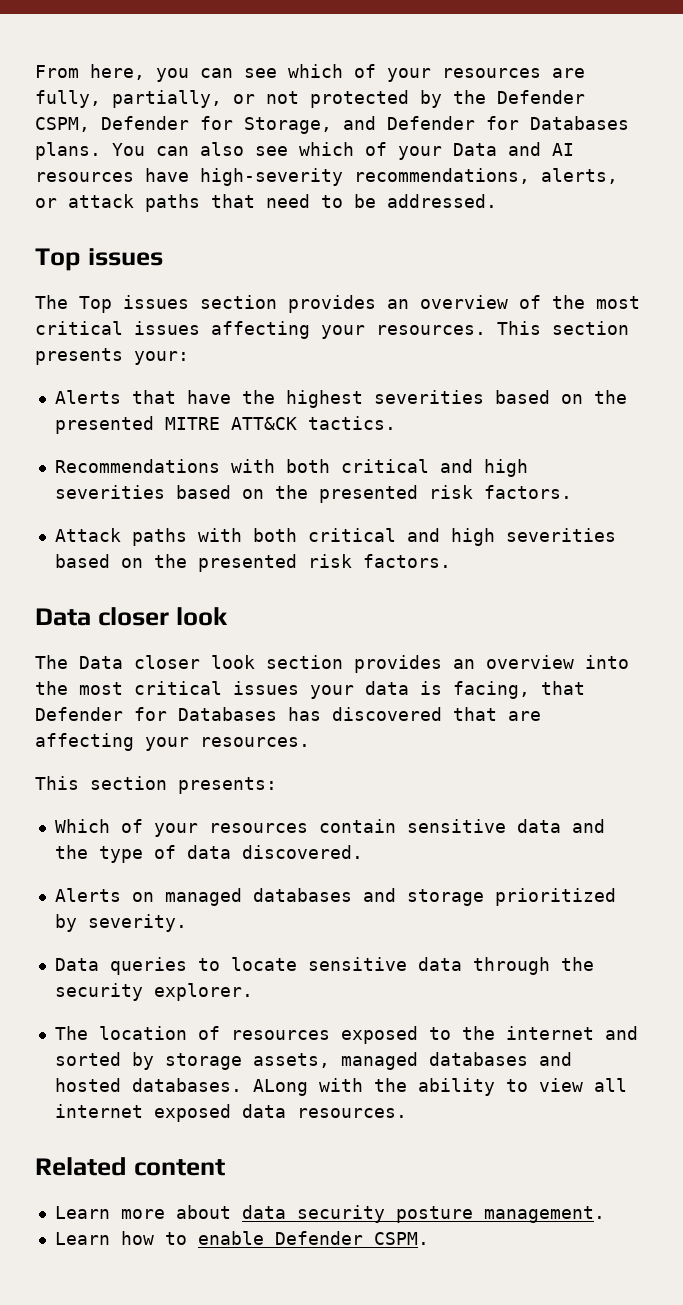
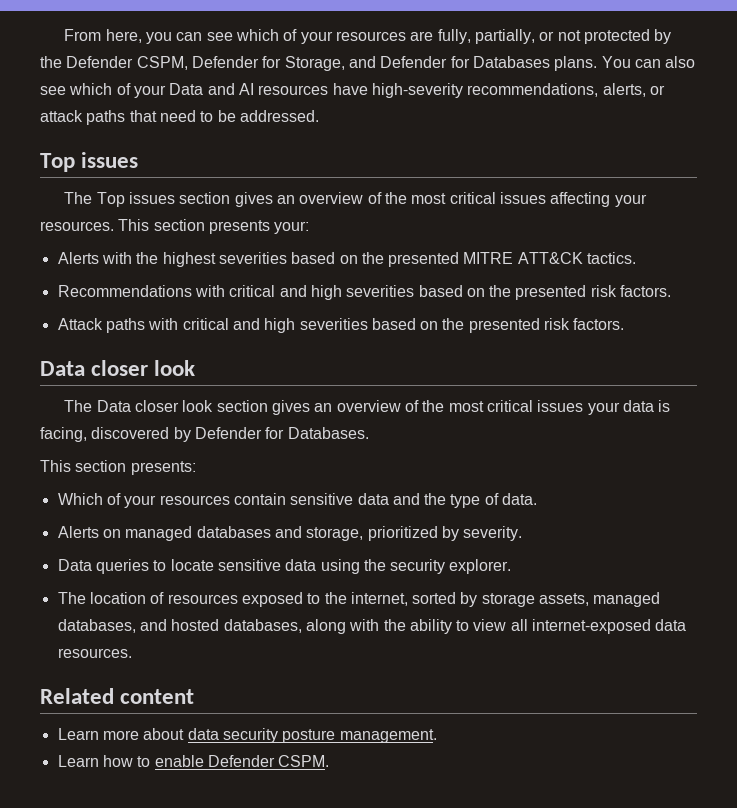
[288,295,376,313] provides -> [234,192,273,207] gives
[131,390,231,404] that have -> [101,252,132,264] with
[285,459,330,473] both -> (225, 291) none
[252,528,297,542] both -> (179, 324) none
[354,655,629,673] provides an overview into -> [272,400,420,415] gives an overview of
[541,681,585,695] [35,707,541,721] [35,733,310,751] that Defender for Databases has discovered that are affecting your resources. -> [91,427,369,442] discovered by Defender for Databases.
[186,845,363,859] data discovered. -> [502,493,538,505] data.
[406,889,484,906] storage -> [306,527,364,541] storage,
[472,957,550,975] through -> [320,559,360,574] using
[505,1026,638,1040] internet and -> [350,592,408,606] internet,
[428,1052,528,1066] databases -> [57,619,136,633] databases,
[131,1078,308,1096] databases. ALong -> [223,619,346,634] databases, along
[54,1104,231,1122] internet exposed -> [532,619,652,634] internet-exposed

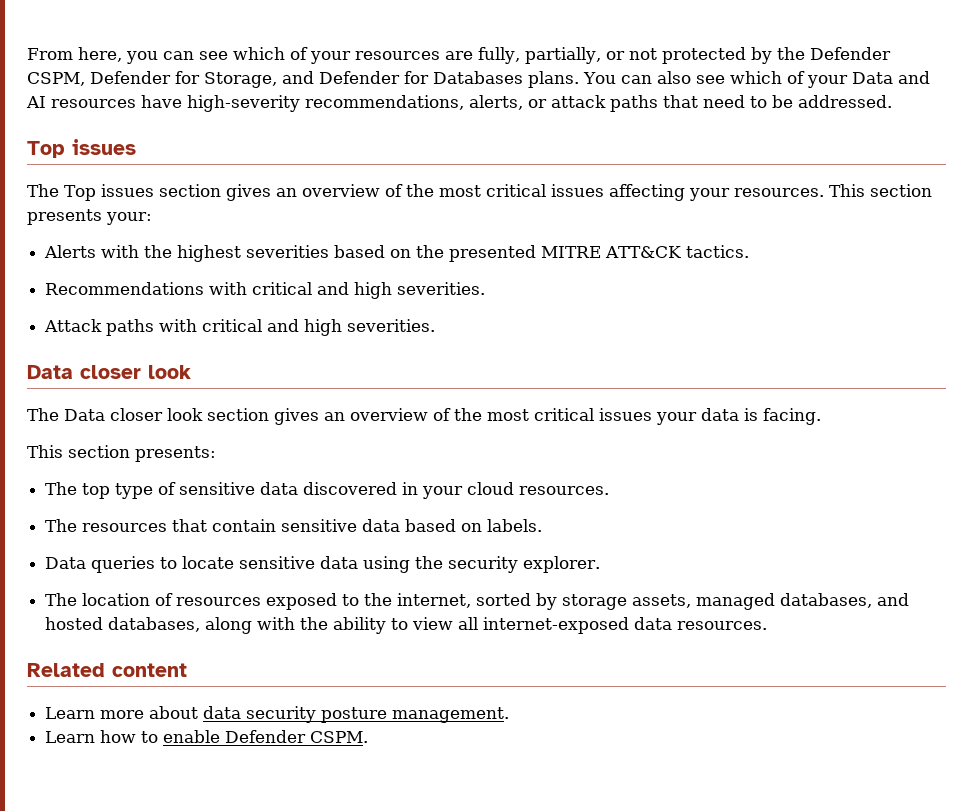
[346,285,672,300] severities based on the presented risk factors. -> [397,282,486,295] severities.
[299,318,625,333] severities based on the presented risk factors. -> [347,319,436,332] severities.
[40,427,369,442] [40,460,196,475] [57,493,538,508] [57,526,523,541] facing, discovered by Defender for Databases. // This section presents: // Which of your resources contain sensitive data and the type of data. // Alerts on managed databases and storage, prioritized by severity. -> [763,408,821,425] [27,445,216,462] [45,482,610,499] [45,519,543,532] facing. // This section presents: // The top type of sensitive data discovered in your cloud resources. // The resources that contain sensitive data based on labels.

